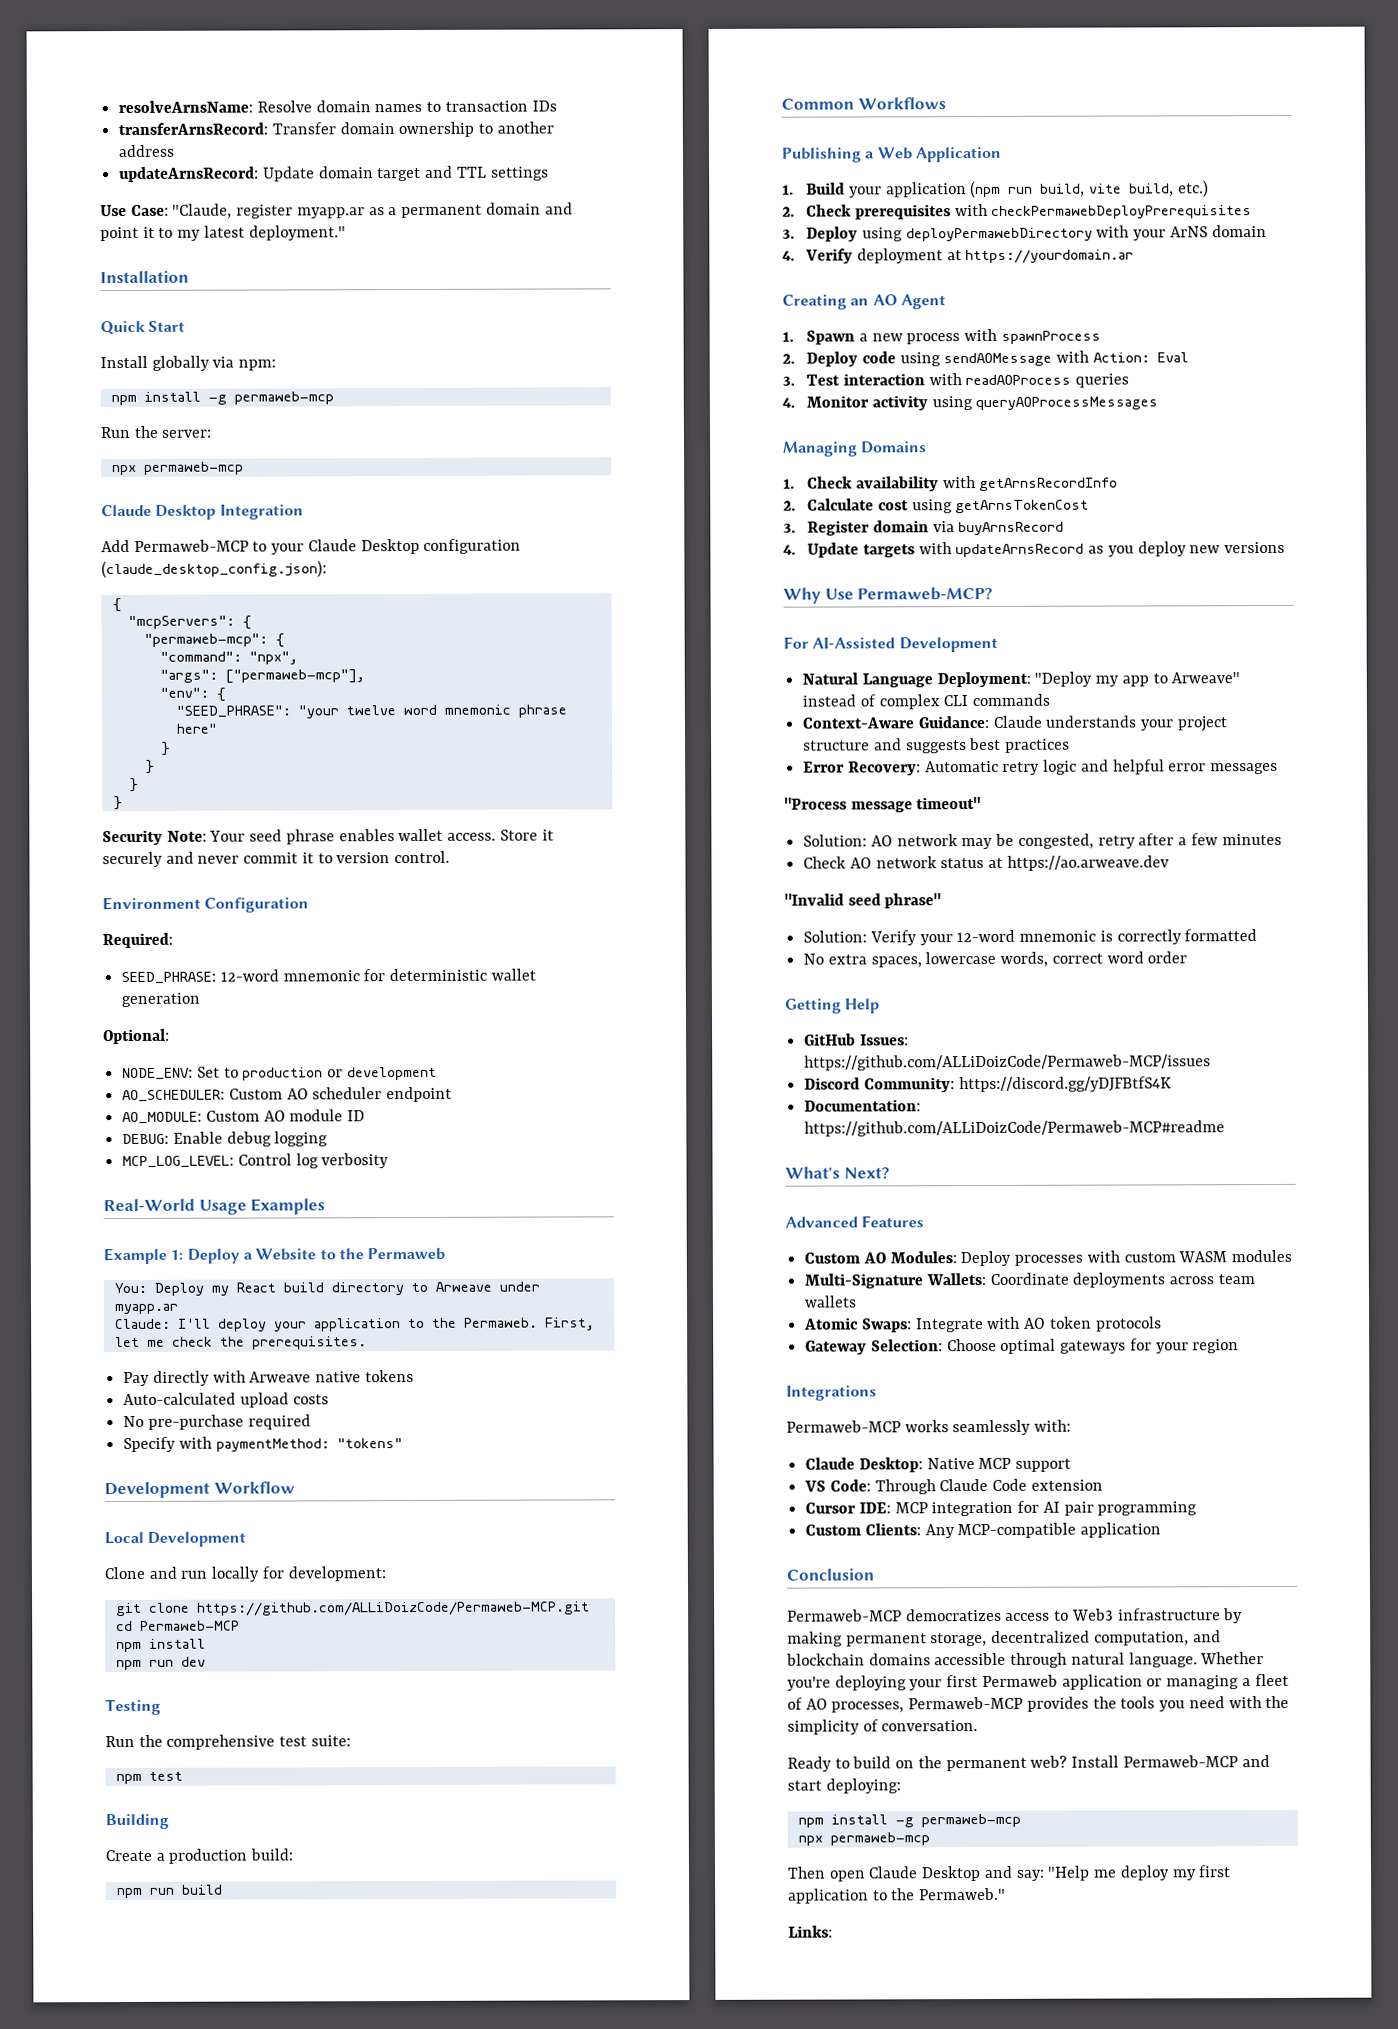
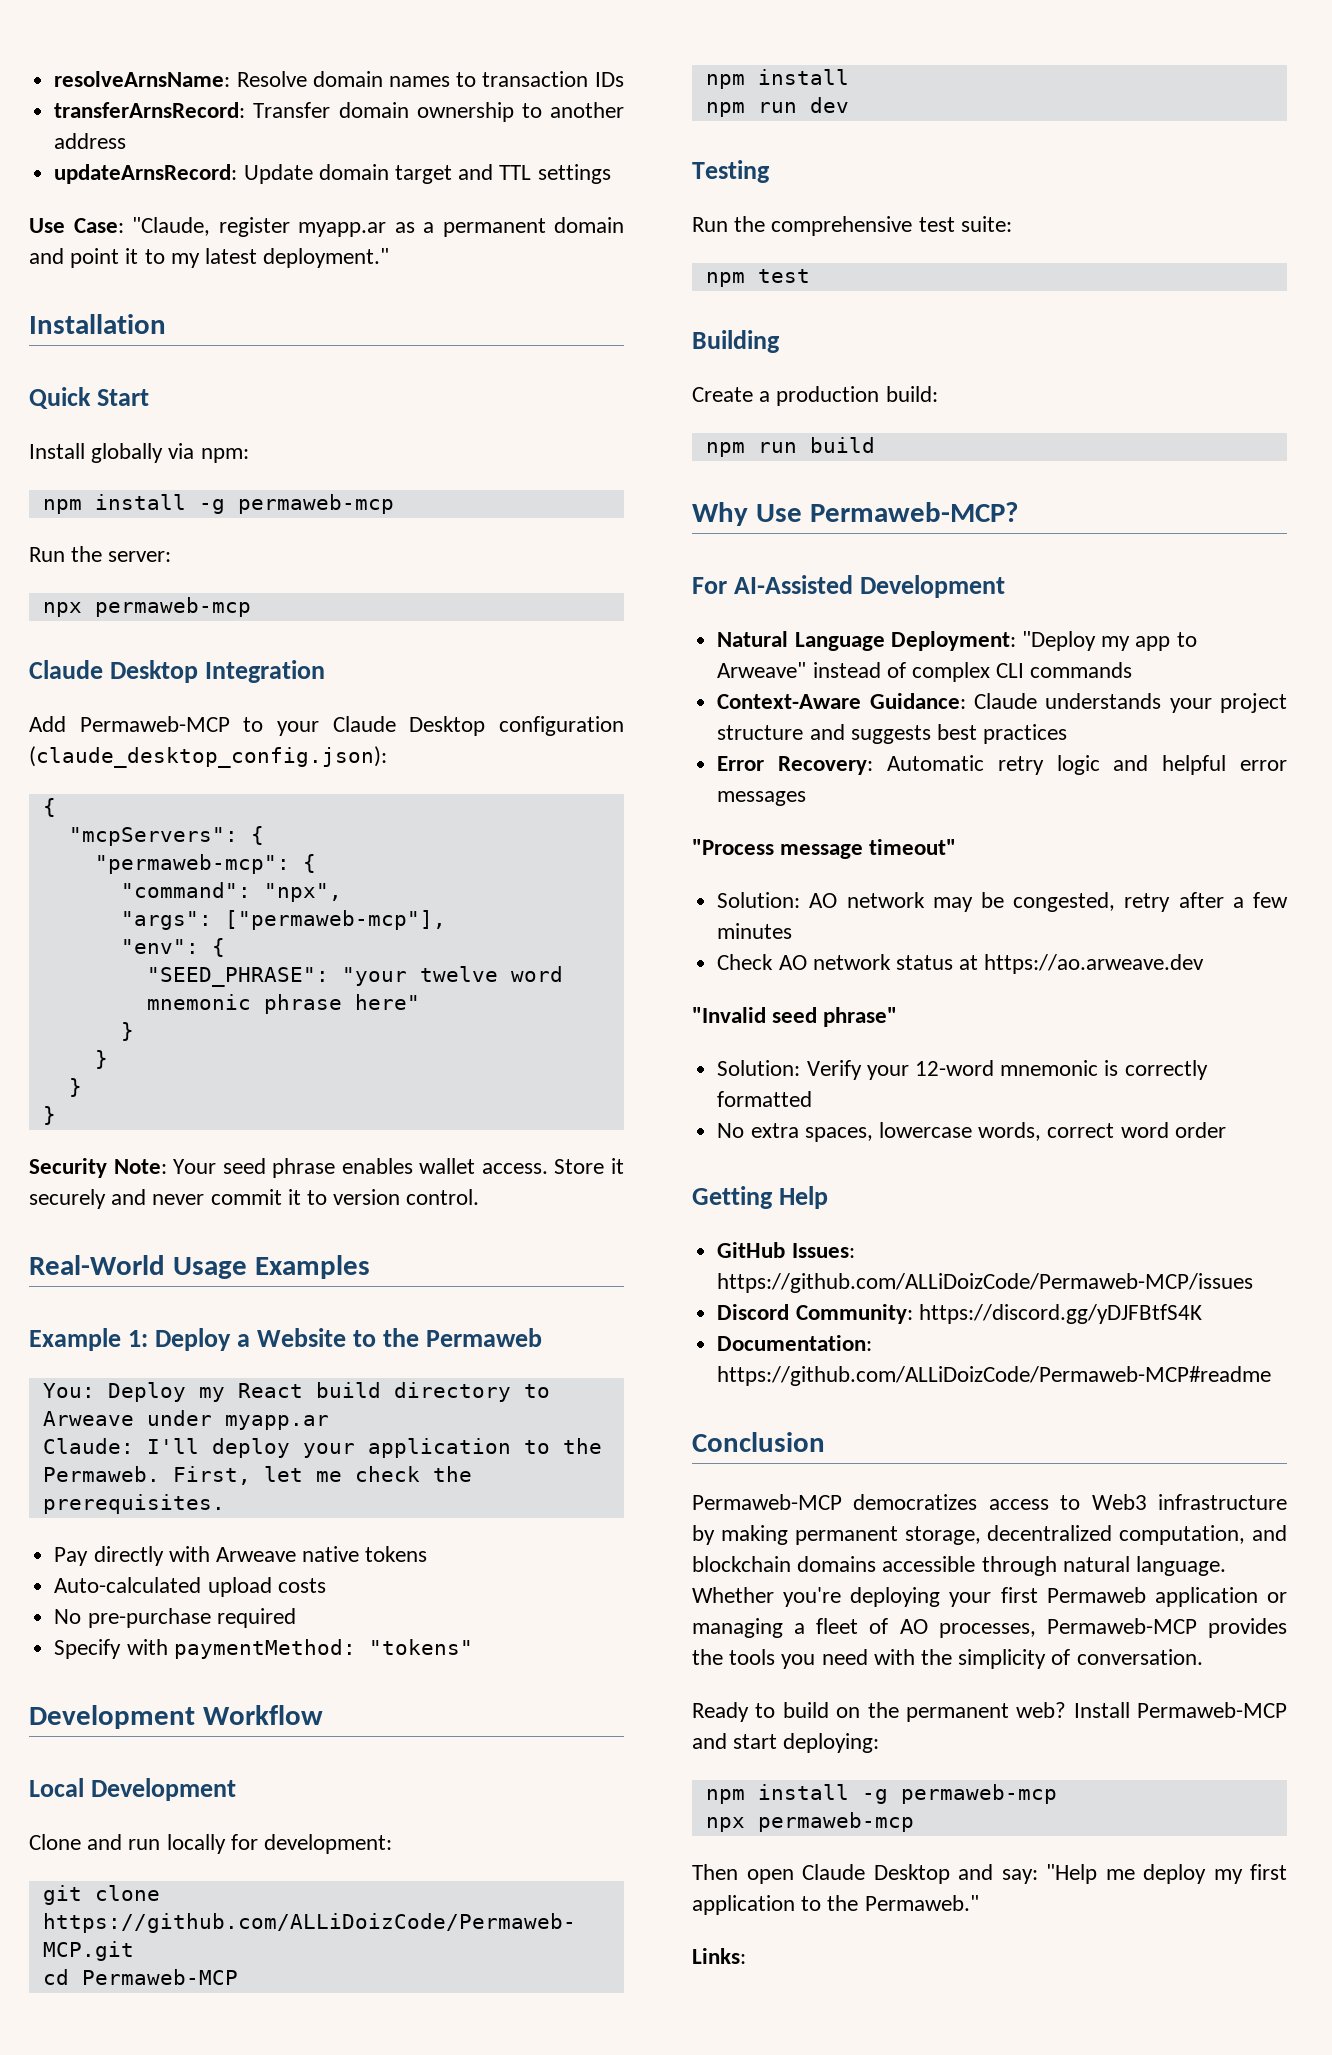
[102,896,310,913] [102,932,173,949] [121,968,536,985] [121,992,201,1008] [103,1028,170,1045] [122,1066,437,1081] [122,1086,453,1103] [122,1109,366,1125] [122,1131,329,1147] [122,1153,390,1169] // Environment Configuration // Required: // SEED_PHRASE: 12-word mnemonic for deterministic wallet generation // Optional: // NODE_ENV: Set to production or development // AO_SCHEDULER: Custom AO scheduler endpoint // AO_MODULE: Custom AO module ID // DEBUG: Enable debug logging // MCP_LOG_LEVEL: Control log verbosity -> (480, 1197) none
[781,97,946,110] [781,146,1002,163] [782,180,1209,199] [782,203,1253,220] [782,225,1267,242] [782,248,1135,264] [782,294,946,310] [782,328,1101,345] [782,350,1189,367] [782,373,1130,388] [782,395,1159,411] [783,441,928,457] [783,476,1119,492] [783,498,1090,514] [783,520,1065,536] [783,541,1286,558] // Common Workflows // Publishing a Web Application // 1. Build your application (npm run build, vite build, etc.) // 2. Check prerequisites with checkPermawebDeployPrerequisites // 3. Deploy using deployPermawebDirectory with your ArNS domain // 4. Verify deployment at https://yourdomain.ar // Creating an AO Agent // 1. Spawn a new process with spawnProcess // 2. Deploy code using sendAOMessage with Action: Eval // 3. Test interaction with readAOProcess queries // 4. Monitor activity using queryAOProcessMessages // Managing Domains // 1. Check availability with getArnsRecordInfo // 2. Calculate cost using getArnsTokenCost // 3. Register domain via buyArnsRecord // 4. Update targets with updateArnsRecord as you deploy new versions -> (875, 445) none
[785,1166,890,1180] [785,1215,925,1228] [804,1249,1293,1267] [804,1272,1255,1289] [804,1295,858,1308] [804,1316,1162,1333] [805,1338,1240,1355] [786,1385,877,1401] [786,1419,1072,1436] [805,1457,1072,1473] [804,1478,1103,1495] [805,1500,1198,1517] [805,1522,1162,1539] // What's Next? // Advanced Features // Custom AO Modules: Deploy processes with custom WASM modules // Multi-Signature Wallets: Coordinate deployments across team wallets // Atomic Swaps: Integrate with AO token protocols // Gateway Selection: Choose optimal gateways for your region // Integrations // Permaweb-MCP works seamlessly with: // Claude Desktop: Native MCP support // VS Code: Through Claude Code extension // Cursor IDE: MCP integration for AI pair programming // Custom Clients: Any MCP-compatible application -> (1272, 1376) none

